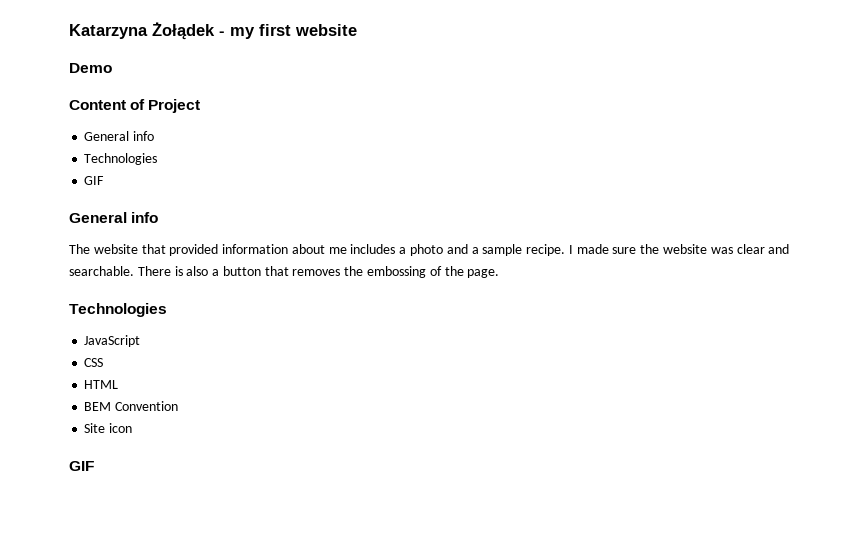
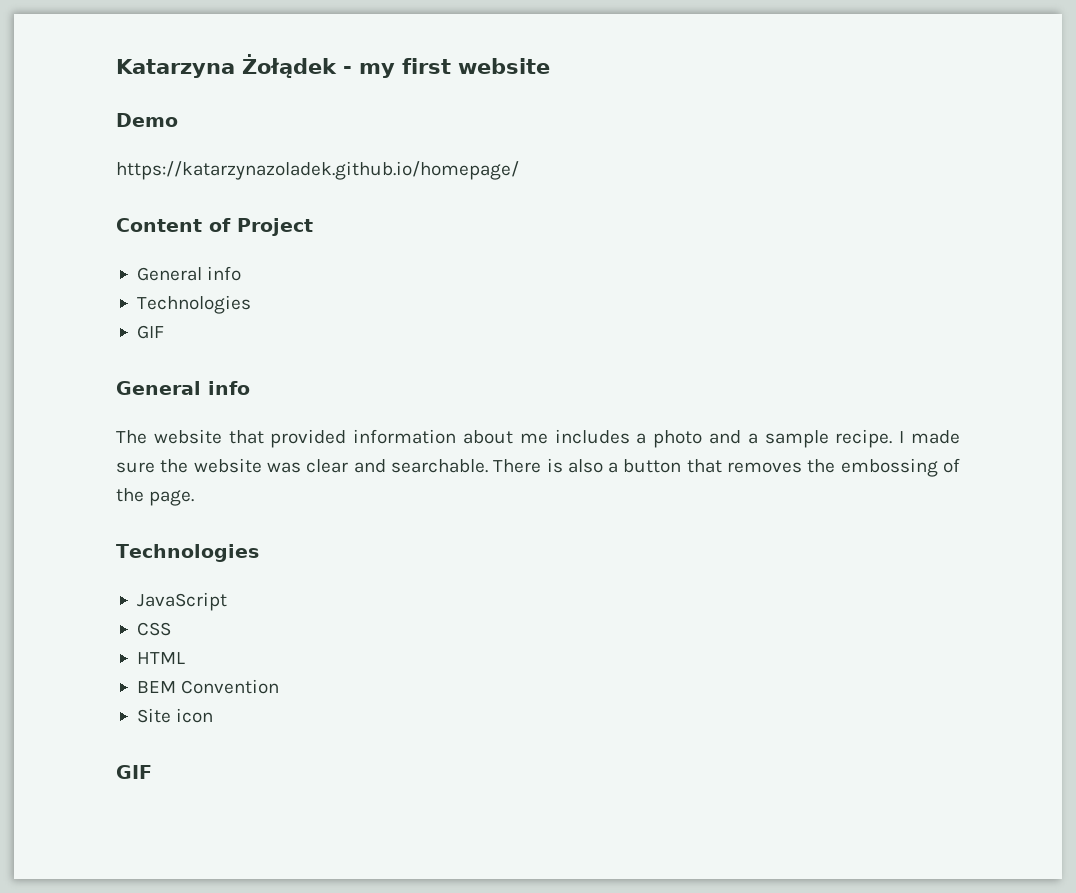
(112, 68) none -> [116,161,519,180] // https://katarzynazoladek.github.io/homepage/

